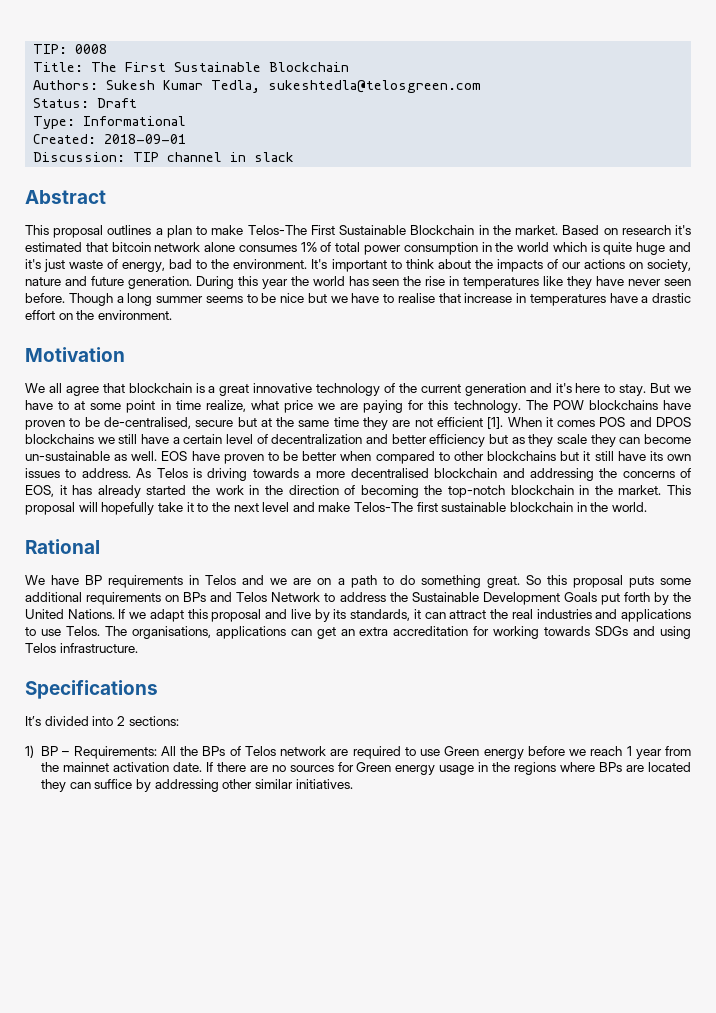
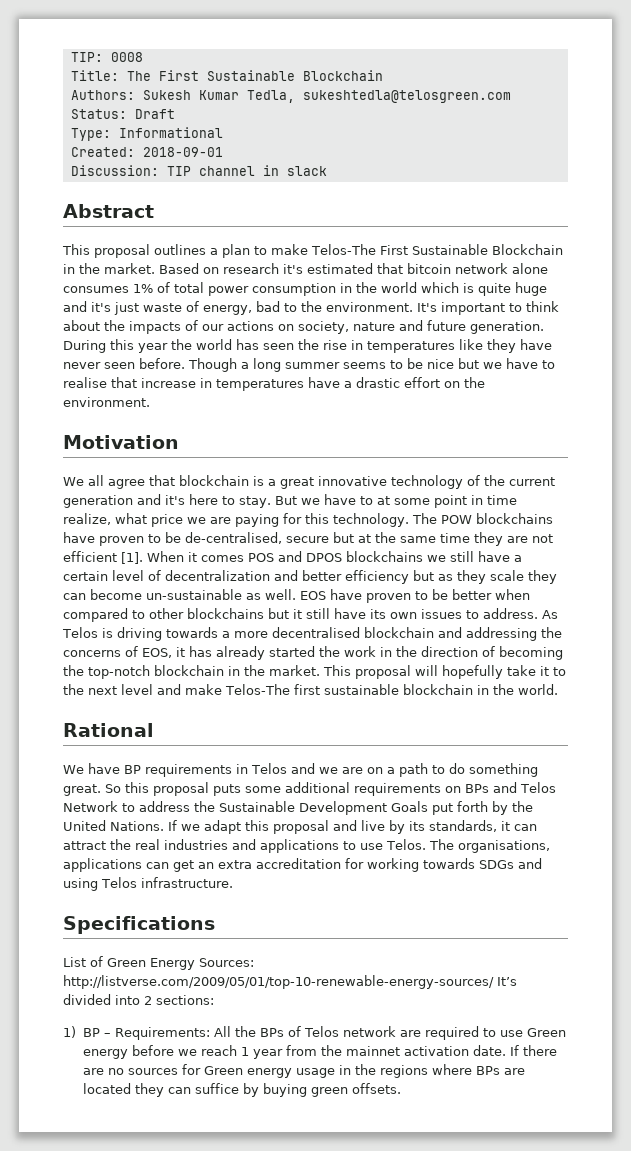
(158, 689) none -> [63,956,254,970] [63,975,494,989] List of Green Energy Sources: http://listverse.com/2009/05/01/top-10-renewable-energy-sources/
[154,779,353,792] addressing other similar initiatives. -> [262,1083,401,1097] buying green offsets.

